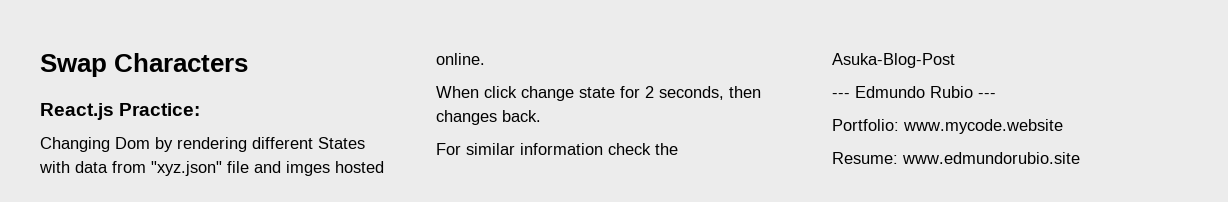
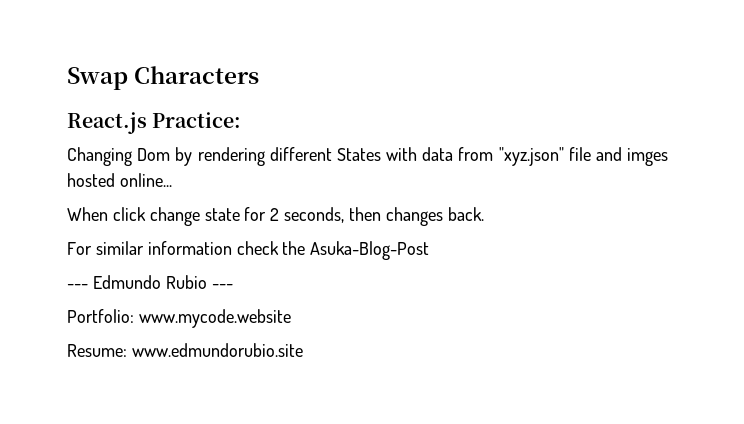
[436,53,485,65] online. -> [119,173,172,187] online...

